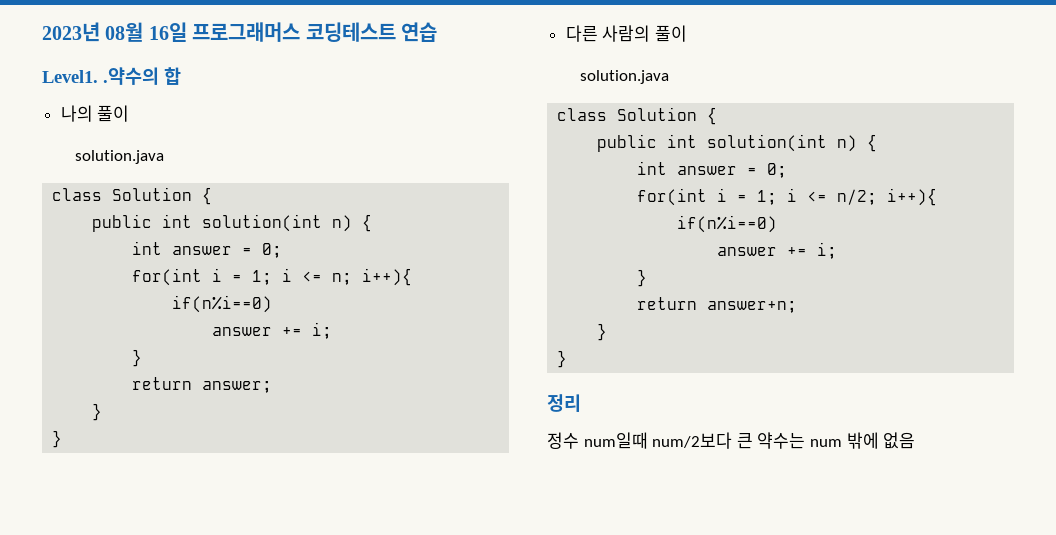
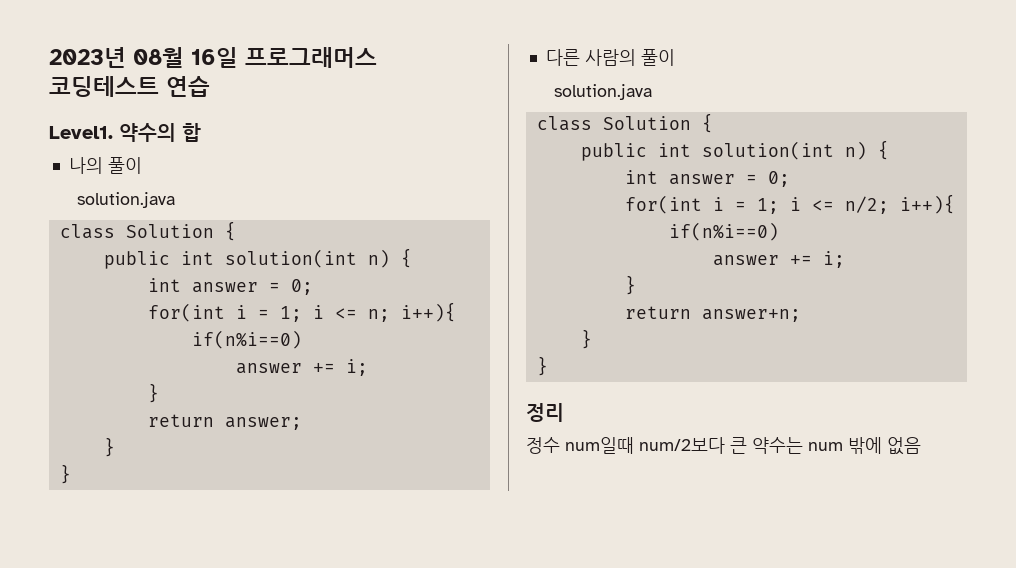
[103,67,159,85] .약수의 -> [119,123,176,142] 약수의

